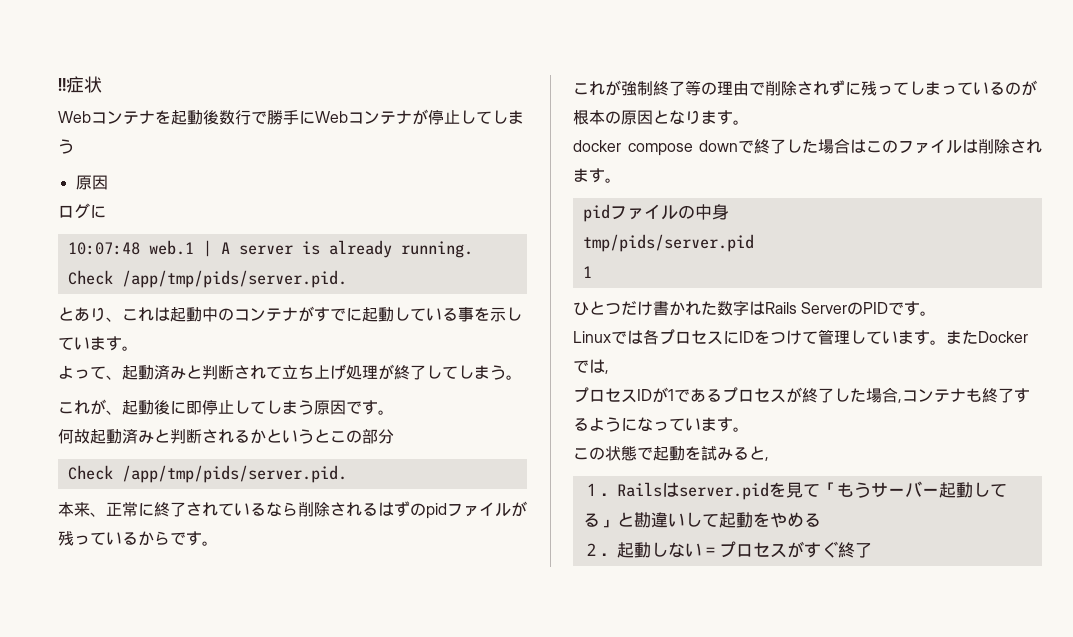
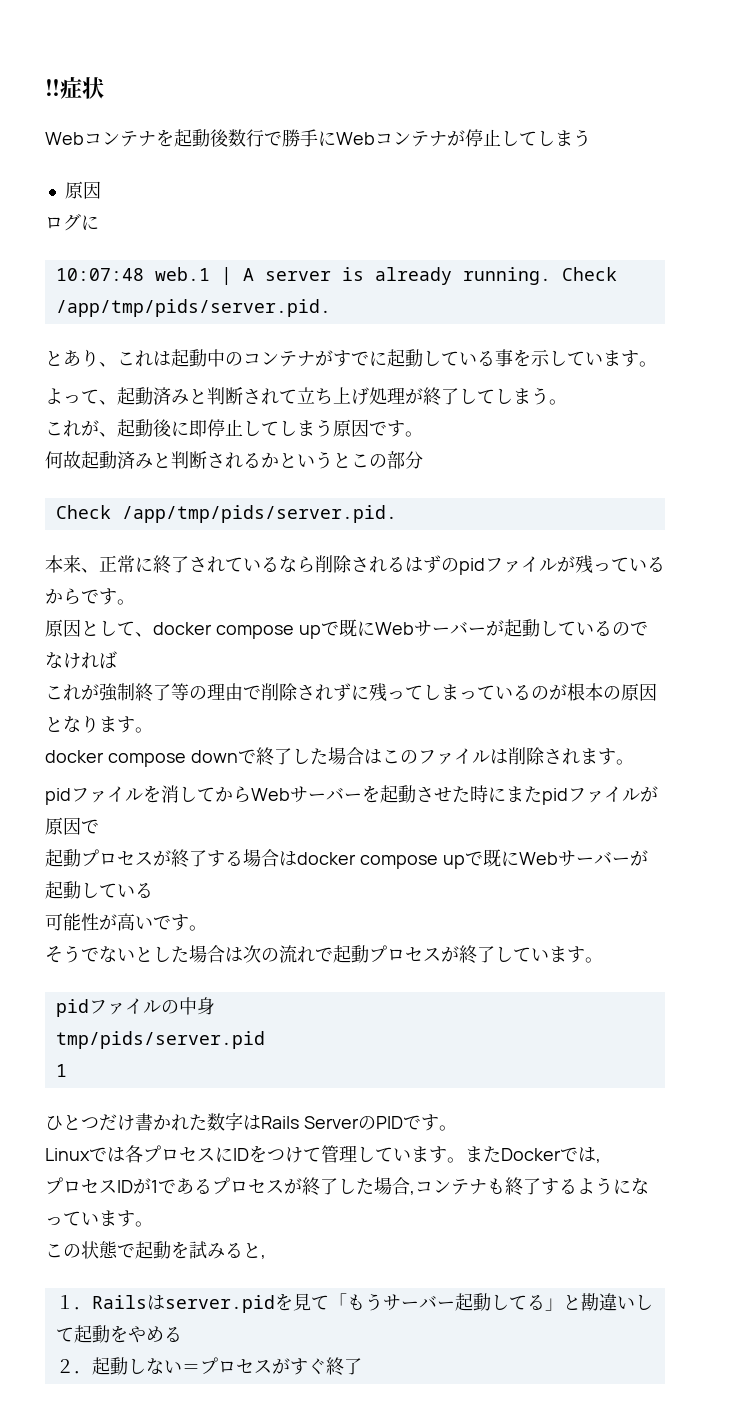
(218, 543) none -> [45,619,648,639] [45,651,117,669] // 原因として、docker compose upで既にWebサーバーが起動しているのでなければ
(621, 180) none -> [45,785,658,805] [45,817,99,835] [45,849,648,869] [45,881,153,899] [45,913,207,931] [45,945,603,964] // pidファイルを消してからWebサーバーを起動させた時にまたpidファイルが原因で // 起動プロセスが終了する場合はdocker compose upで既にWebサーバーが起動している // 可能性が高いです。 // そうでないとした場合は次の流れで起動プロセスが終了しています。

